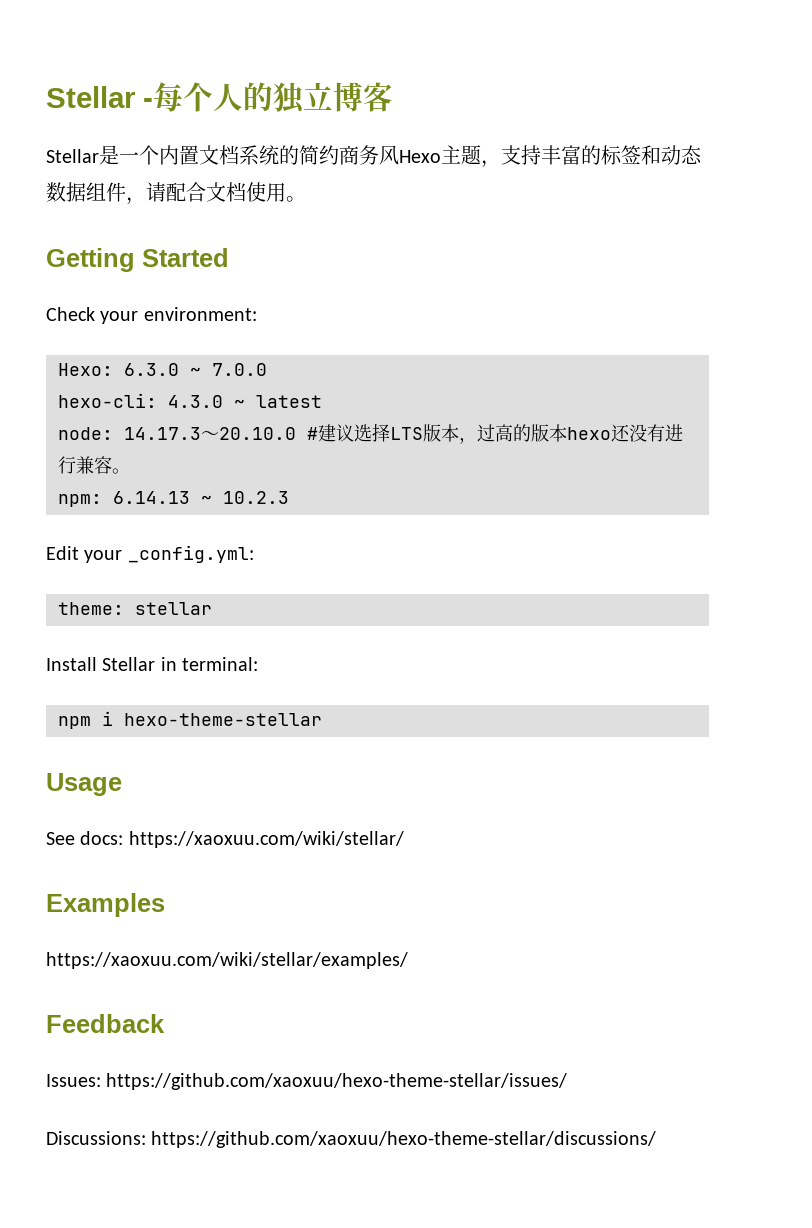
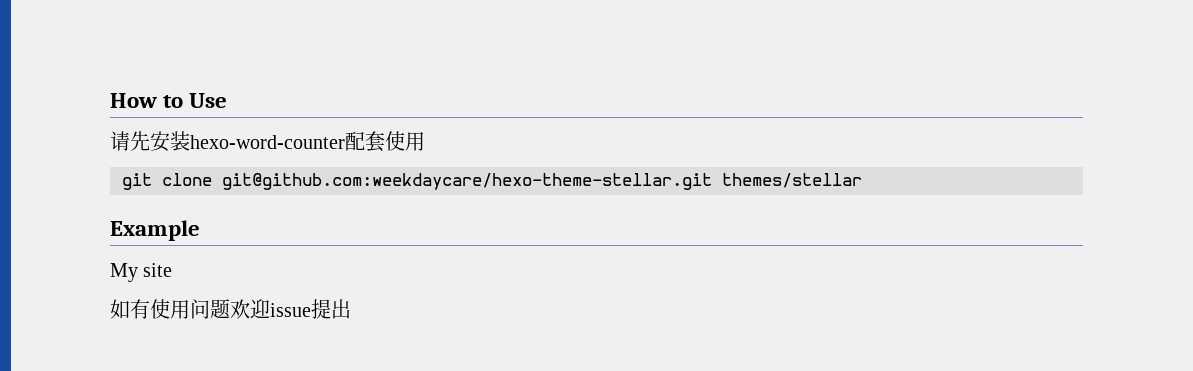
[46,82,393,114] [46,145,702,168] [46,182,306,205] [46,248,229,272] [46,307,257,324] [58,363,267,376] [58,393,322,408] [58,423,683,444] [58,456,130,474] [58,491,289,507] [46,545,254,563] [58,602,212,615] [46,657,259,671] [58,711,322,729] [46,773,122,796] [46,831,404,848] [46,893,165,917] [46,952,408,969] [46,1014,165,1033] [46,1073,568,1090] [46,1131,657,1148] Stellar -每个人的独立博客 // Stellar是一个内置文档系统的简约商务风Hexo主题，支持丰富的标签和动态数据组件，请配合文档使用。 // Getting Started // Check your environment: // Hexo: 6.3.0 ~ 7.0.0 // hexo-cli: 4.3.0 ~ latest // node: 14.17.3～20.10.0 #建议选择LTS版本，过高的版本hexo还没有进行兼容。 // npm: 6.14.13 ~ 10.2.3 // Edit your _config.yml: // theme: stellar // Install Stellar in terminal: // npm i hexo-theme-stellar // Usage // See docs: https://xaoxuu.com/wiki/stellar/ // Examples // https://xaoxuu.com/wiki/stellar/examples/ // Feedback // Issues: https://github.com/xaoxuu/hexo-theme-stellar/issues/ // Discussions: https://github.com/xaoxuu/hexo-theme-stellar/discussions/ -> [110,93,228,108] [110,131,425,152] [122,173,862,190] [110,220,200,241] [110,263,173,282] [110,299,351,319] How to Use // 请先安装hexo-word-counter配套使用 // git clone git@github.com:weekdaycare/hexo-theme-stellar.git themes/stellar // Example // My site // 如有使用问题欢迎issue提出

